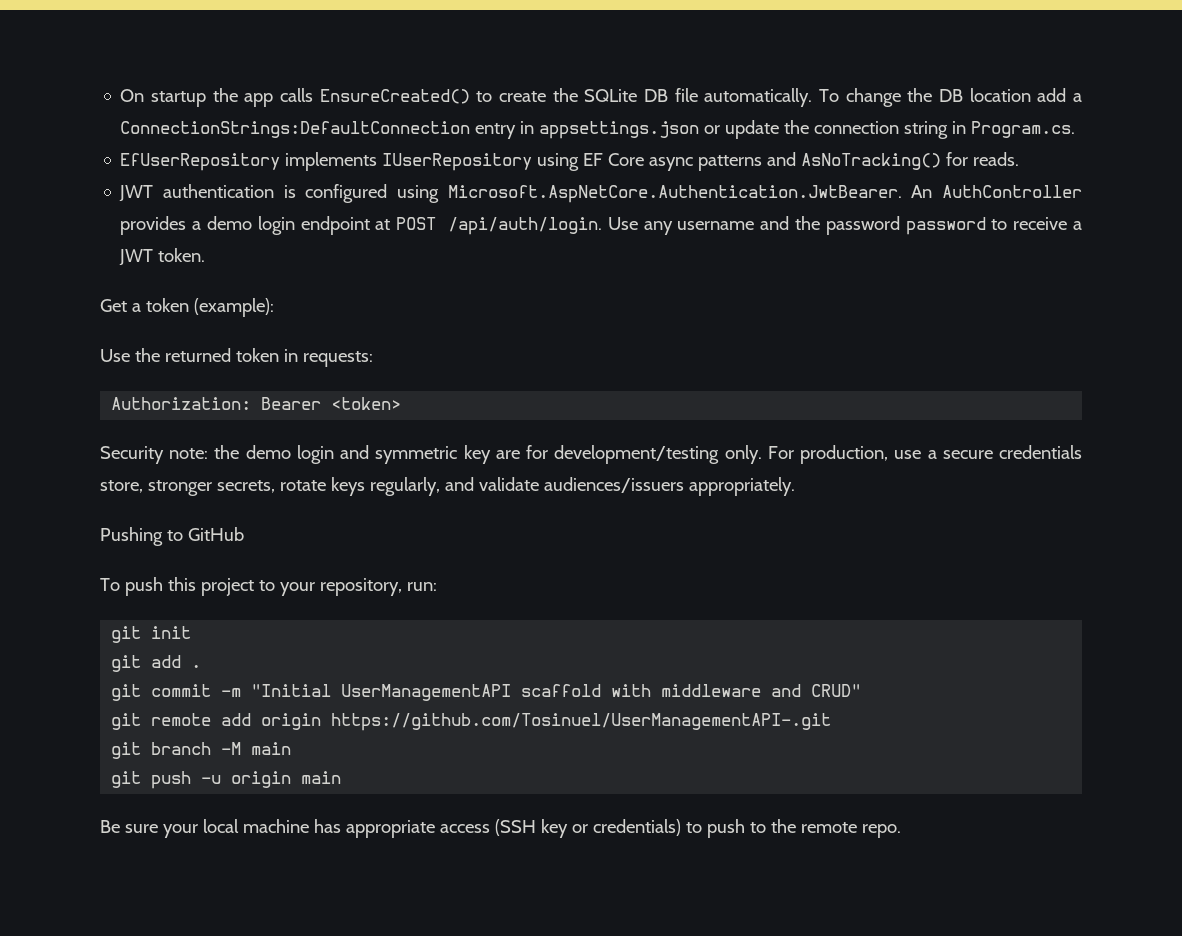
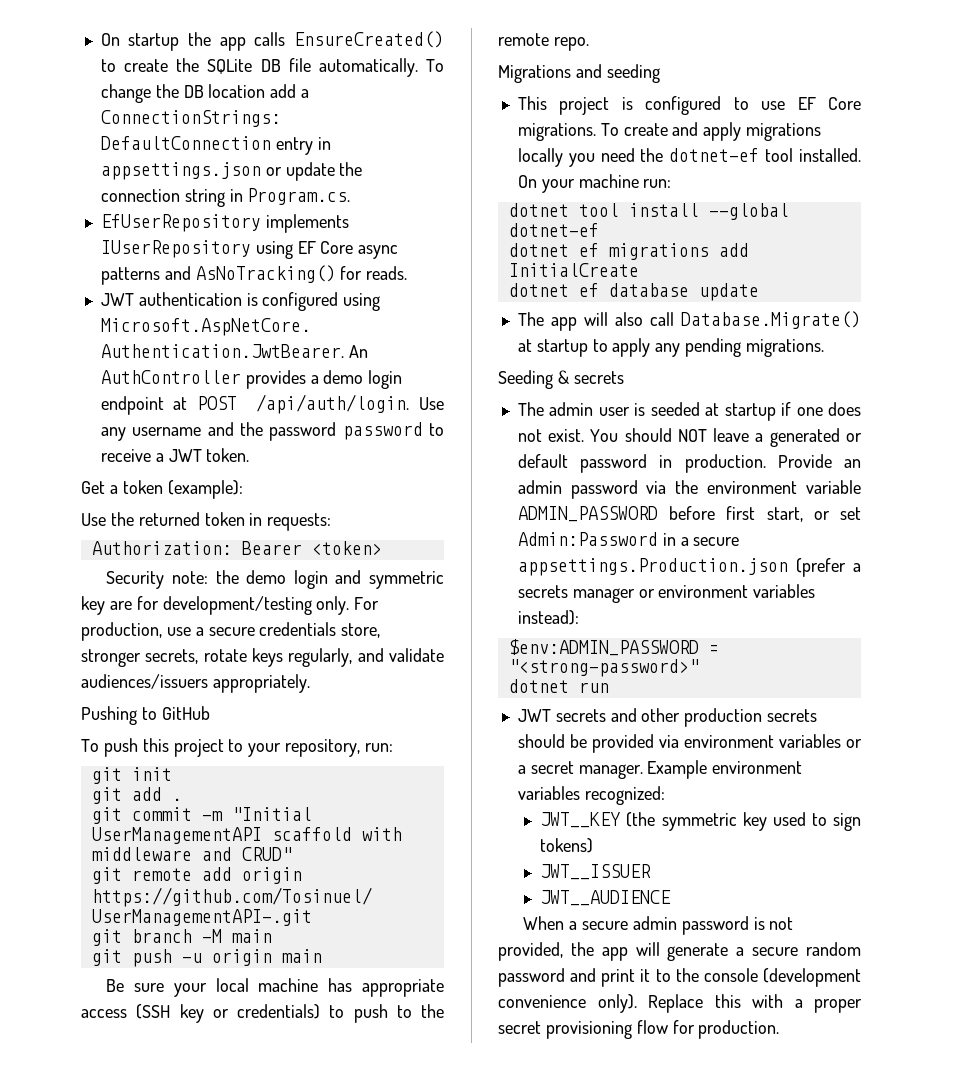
(901, 831) none -> [498,64,660,83] [517,96,861,115] [517,122,822,141] [517,148,861,167] [517,174,672,193] [508,203,789,220] [508,223,599,237] [508,243,749,260] [508,263,639,277] [508,283,759,301] [517,311,861,331] [517,338,824,357] [498,370,624,389] [517,402,861,421] [517,428,862,447] [517,454,861,473] [517,480,861,499] [517,506,861,522] [517,532,740,546] [517,558,861,577] [517,584,816,603] [517,610,579,625] [508,639,719,656] [508,659,699,677] [508,679,609,693] [517,708,818,727] [517,734,862,753] [517,760,803,779] [517,786,665,805] [540,812,862,831] [540,838,594,853] [540,864,652,880] [540,890,672,906] [523,916,794,935] [498,942,861,961] [498,968,861,987] [498,994,862,1013] [498,1020,780,1039] // Migrations and seeding // This project is configured to use EF Core migrations. To create and apply migrations locally you need the dotnet-ef tool installed. On your machine run: // dotnet tool install --global dotnet-ef // dotnet ef migrations add InitialCreate // dotnet ef database update // The app will also call Database.Migrate() at startup to apply any pending migrations. // Seeding & secrets // The admin user is seeded at startup if one does not exist. You should NOT leave a generated or default password in production. Provide an admin password via the environment variable ADMIN_PASSWORD before first start, or set Admin:Password in a secure appsettings.Production.json (prefer a secrets manager or environment variables instead): // $env:ADMIN_PASSWORD = "<strong-password>" // dotnet run // JWT secrets and other production secrets should be provided via environment variables or a secret manager. Example environment variables recognized: // JWT__KEY (the symmetric key used to sign tokens) // JWT__ISSUER // JWT__AUDIENCE // When a secure admin password is not provided, the app will generate a secure random password and print it to the console (development convenience only). Replace this with a proper secret provisioning flow for production.

